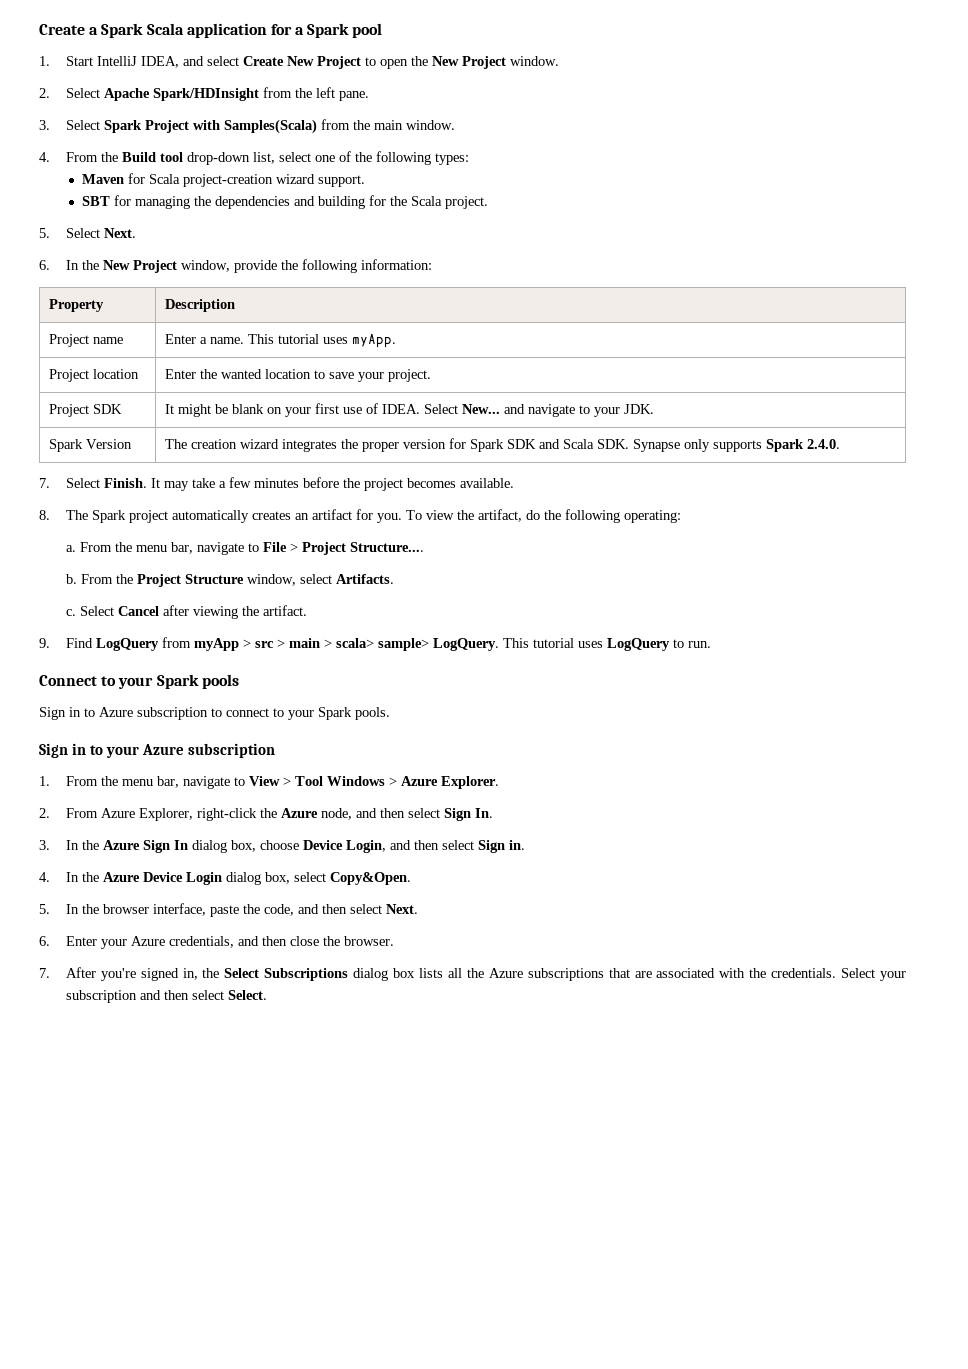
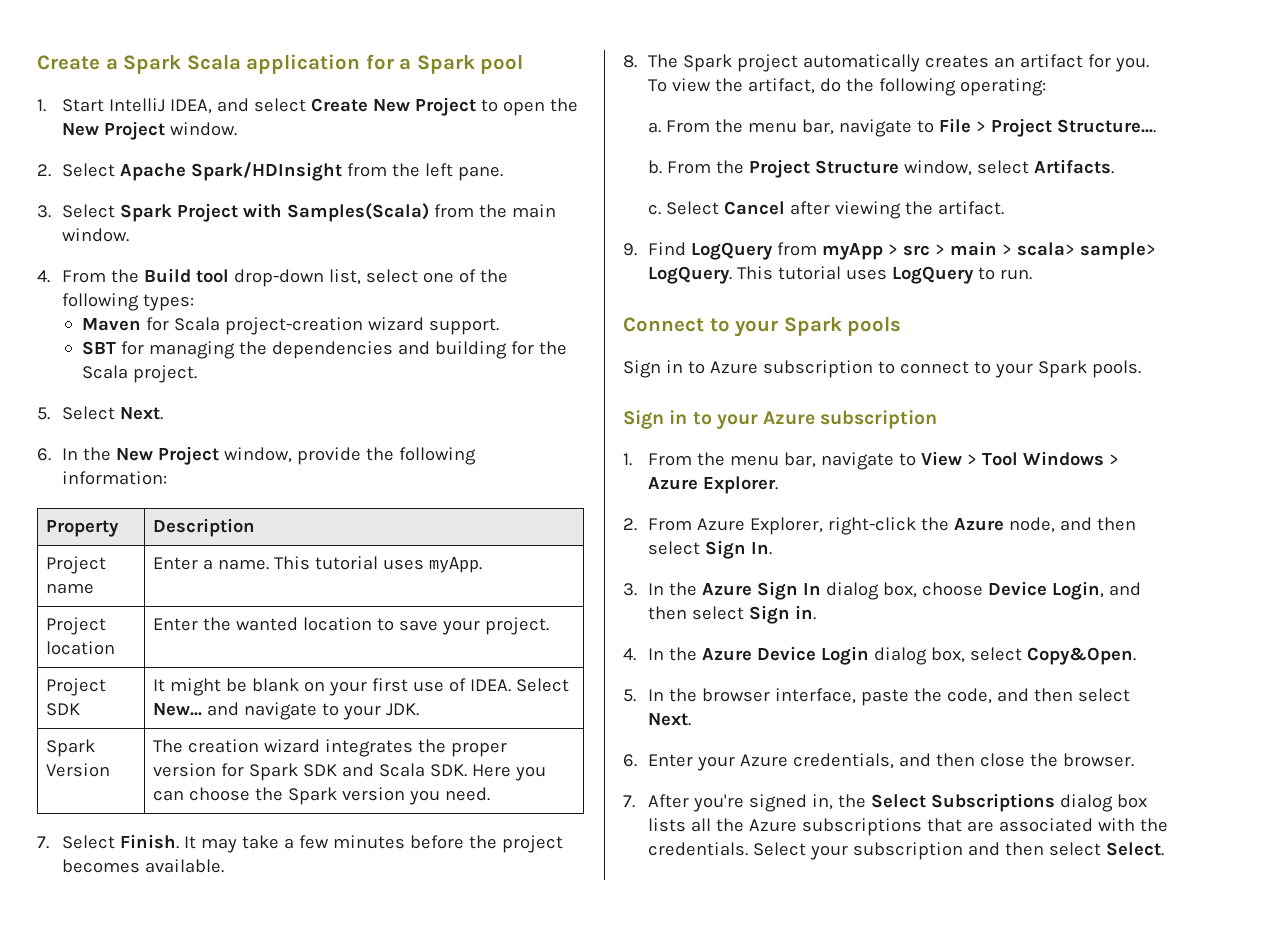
[632,439,840,452] Synapse only supports Spark 2.4.0. -> [472,764,547,781] [153,787,491,805] Here you can choose the Spark version you need.

